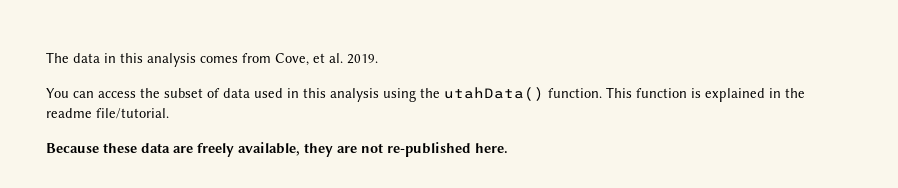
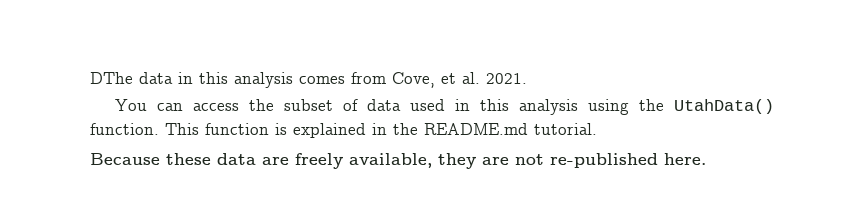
[46,52,69,63] The -> [90,72,133,84] DThe
[347,54,378,64] 2019. -> [486,73,527,84] 2021.
[444,87,544,101] utahData() -> [674,99,774,114] UtahData()
[46,108,169,119] readme file/tutorial. -> [424,123,597,135] README.md tutorial.

